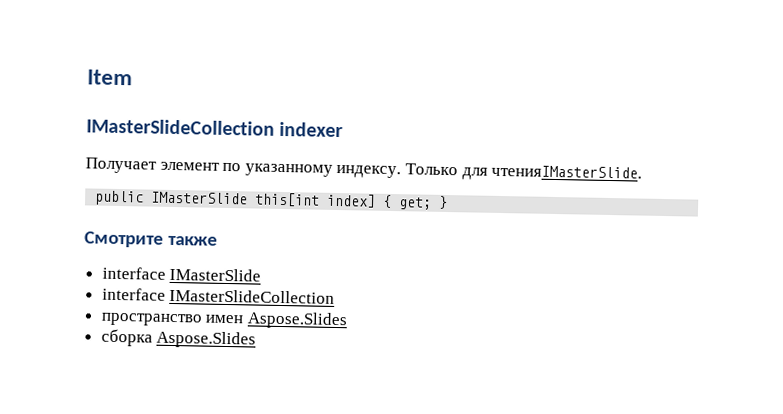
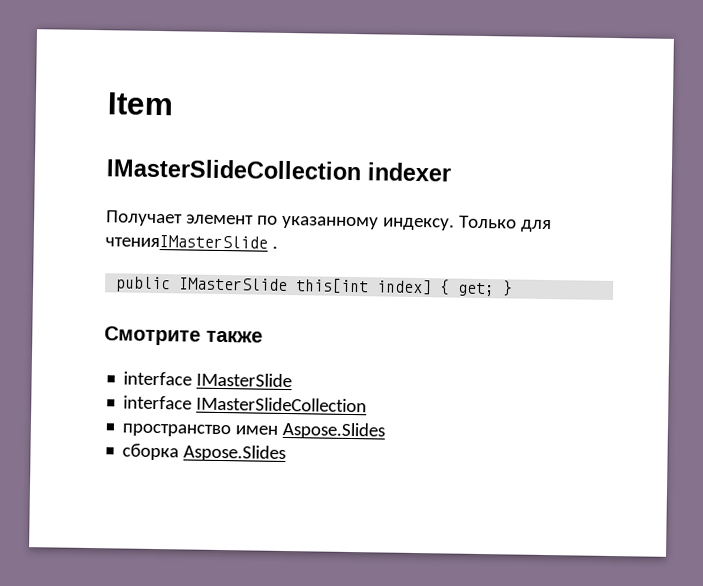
[491,164,643,179] чтенияIMasterSlide. -> [105,234,278,249] чтенияIMasterSlide .

